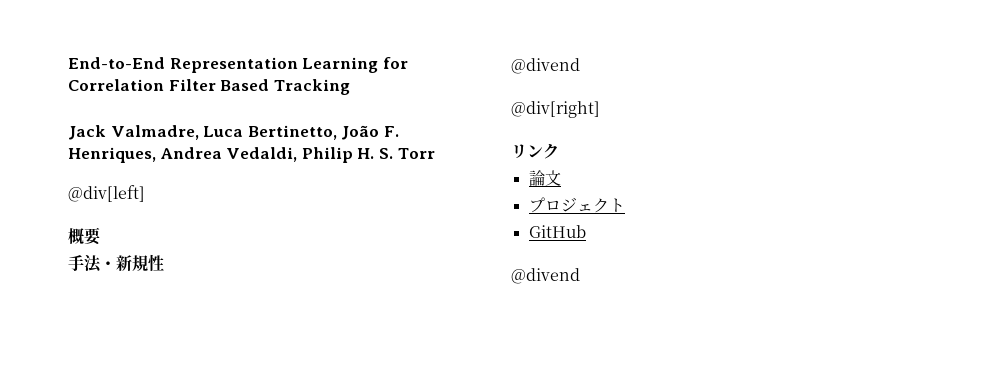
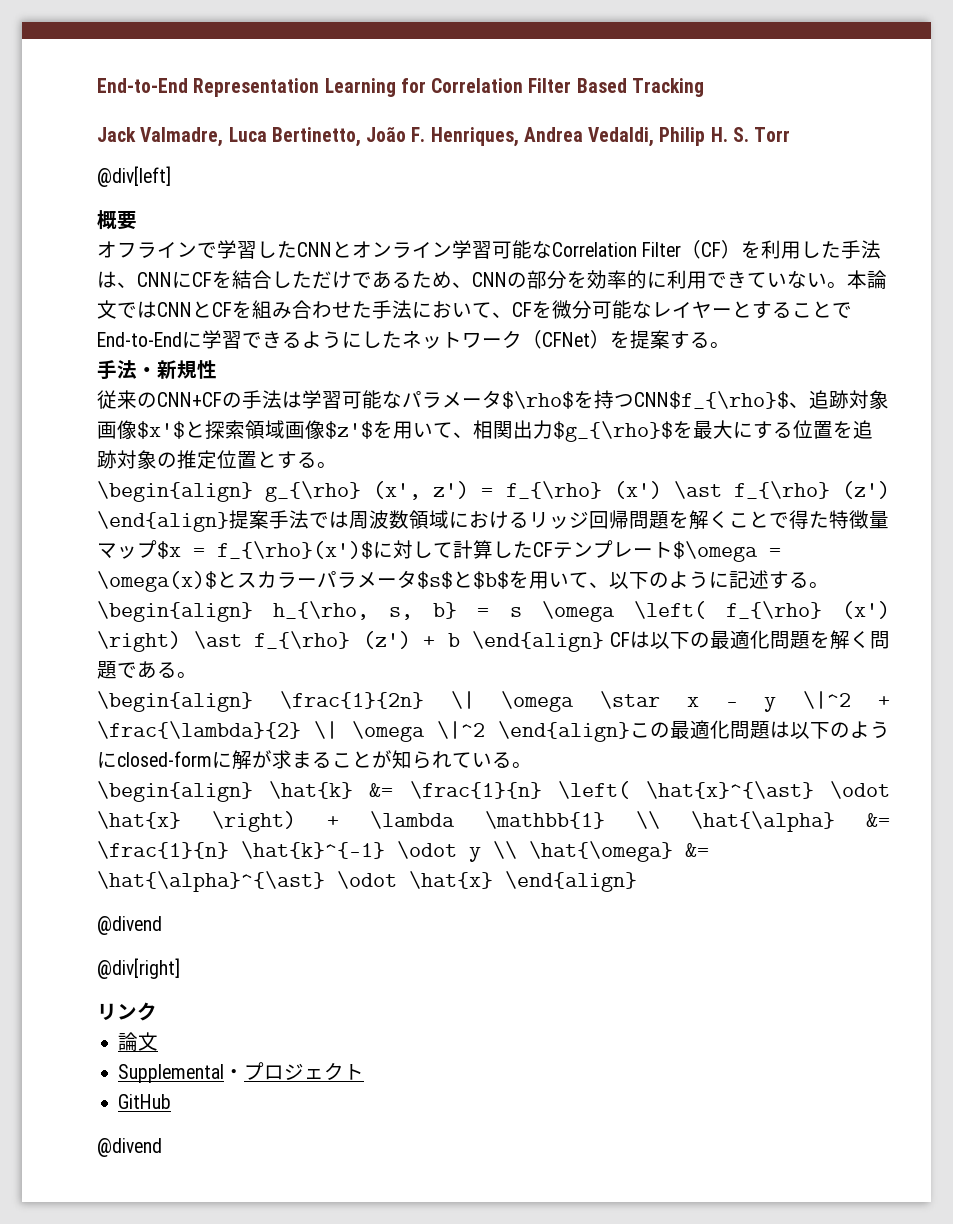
[68,254,164,273] 手法・新規性 -> [97,240,882,259] [97,270,887,289] [97,300,852,319] [97,330,730,349] [97,360,217,380] [97,390,889,409] [97,420,873,442] [97,450,337,469] [97,481,890,502] [97,510,889,532] [97,540,781,562] [97,570,829,592] [97,601,890,622] [97,630,891,652] [97,661,197,679] [97,691,891,712] [97,720,890,742] [97,750,532,770] [97,781,890,802] [97,811,890,832] [97,841,709,862] [97,871,637,892] オフラインで学習したCNNとオンライン学習可能なCorrelation Filter（CF）を利用した手法は、CNNにCFを結合しただけであるため、CNNの部分を効率的に利用できていない。本論文ではCNNとCFを組み合わせた手法において、CFを微分可能なレイヤーとすることでEnd-to-Endに学習できるようにしたネットワーク（CFNet）を提案する。 // 手法・新規性 // 従来のCNN+CFの手法は学習可能なパラメータ$\rho$を持つCNN$f_{\rho}$、追跡対象画像$x'$と探索領域画像$z'$を用いて、相関出力$g_{\rho}$を最大にする位置を追跡対象の推定位置とする。 // \begin{align} g_{\rho} (x', z') = f_{\rho} (x') \ast f_{\rho} (z') \end{align}提案手法では周波数領域におけるリッジ回帰問題を解くことで得た特徴量マップ$x = f_{\rho}(x')$に対して計算したCFテンプレート$\omega = \omega(x)$とスカラーパラメータ$s$と$b$を用いて、以下のように記述する。\begin{align} h_{\rho, s, b} = s \omega \left( f_{\rho} (x') \right) \ast f_{\rho} (z') + b \end{align} CFは以下の最適化問題を解く問題である。 // \begin{align} \frac{1}{2n} \| \omega \star x - y \|^2 + \frac{\lambda}{2} \| \omega \|^2 \end{align}この最適化問題は以下のようにclosed-formに解が求まることが知られている。 // \begin{align} \hat{k} &= \frac{1}{n} \left( \hat{x}^{\ast} \odot \hat{x} \right) + \lambda \mathbb{1} \\ \hat{\alpha} &= \frac{1}{n} \hat{k}^{-1} \odot y \\ \hat{\omega} &= \hat{\alpha}^{\ast} \odot \hat{x} \end{align}
(561, 178) none -> [118,1064,245,1083] Supplemental・

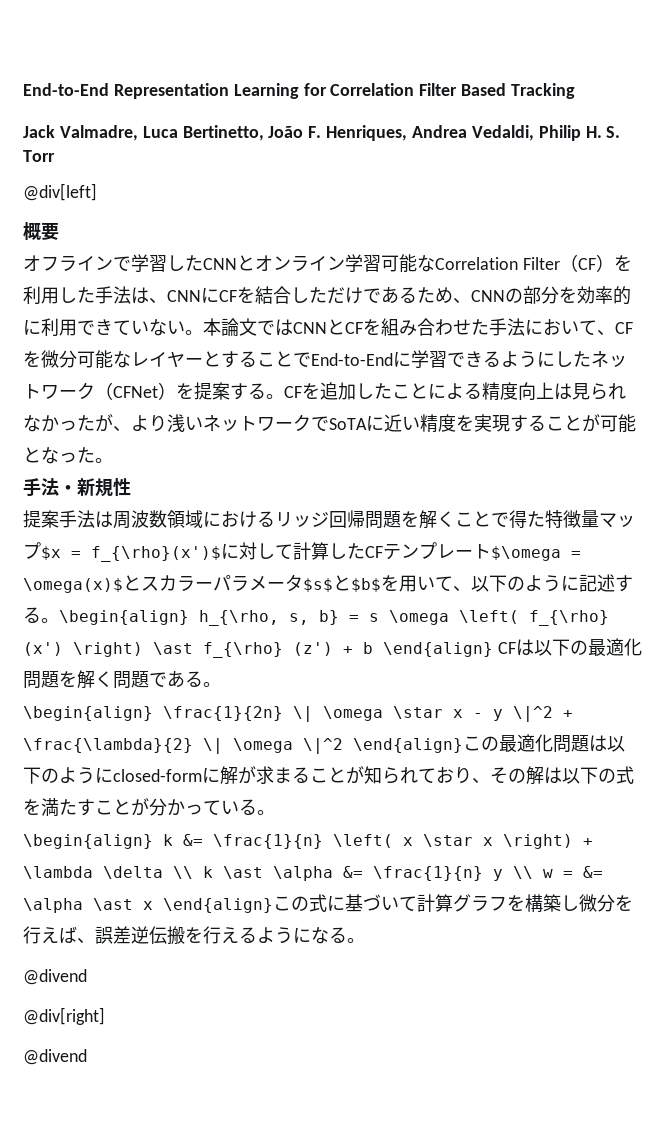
[97,360,217,380] [97,390,889,409] [97,420,873,442] [97,450,337,469] [97,481,890,502] [97,511,229,532] // 手法・新規性 // 従来のCNN+CFの手法は学習可能なパラメータ$\rho$を持つCNN$f_{\rho}$、追跡対象画像$x'$と探索領域画像$z'$を用いて、相関出力$g_{\rho}$を最大にする位置を追跡対象の推定位置とする。 // \begin{align} g_{\rho} (x', z') = f_{\rho} (x') \ast f_{\rho} (z') \end{align} -> [284,382,626,400] [23,414,636,433] [23,447,113,464] [23,478,131,497] CFを追加したことによる精度向上は見られなかったが、より浅いネットワークでSoTAに近い精度を実現することが可能となった。 // 手法・新規性 //
[309,512,329,528] で -> (95, 519) none
(472, 760) none -> [436,766,634,785] [23,798,221,817] おり、その解は以下の式を満たすことが分かって
[269,781,354,799] \hat{k} -> [163,834,173,846] k
[645,781,890,799] [97,811,890,832] [97,841,709,862] [97,871,637,892] [97,916,162,935] [97,958,180,979] [97,1002,157,1021] [118,1032,159,1051] [118,1062,365,1083] [118,1094,172,1109] \hat{x}^{\ast} \odot \hat{x} \right) + \lambda \mathbb{1} \\ \hat{\alpha} &= \frac{1}{n} \hat{k}^{-1} \odot y \\ \hat{\omega} &= \hat{\alpha}^{\ast} \odot \hat{x} \end{align} // @divend // @div[right] // リンク // 論文 // Supplemental・プロジェクト // GitHub -> [403,834,593,849] [23,866,603,881] [23,894,633,913] [23,926,365,945] [23,969,87,985] [23,1007,105,1025] x \star x \right) + \lambda \delta \\ k \ast \alpha &= \frac{1}{n} y \\ w = &= \alpha \ast x \end{align}この式に基づいて計算グラフを構築し微分を行えば、誤差逆伝搬を行えるようになる。 // @divend // @div[right]

